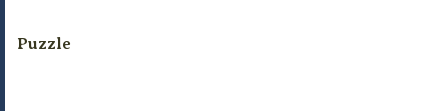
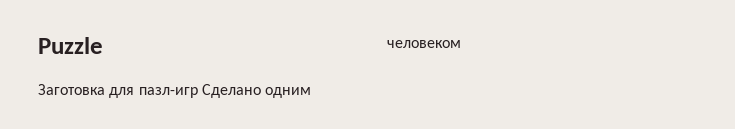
(71, 43) none -> [38,84,312,98] [387,40,461,48] // Заготовка для пазл-игр Сделано одним человеком

